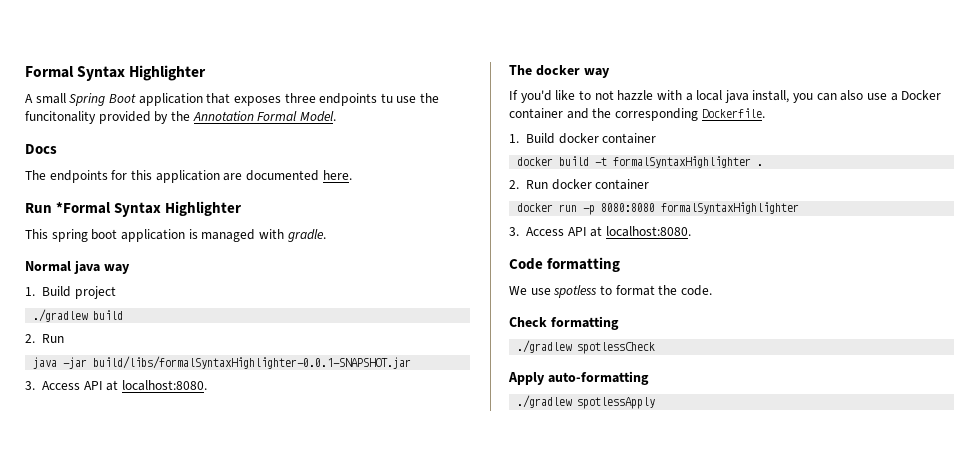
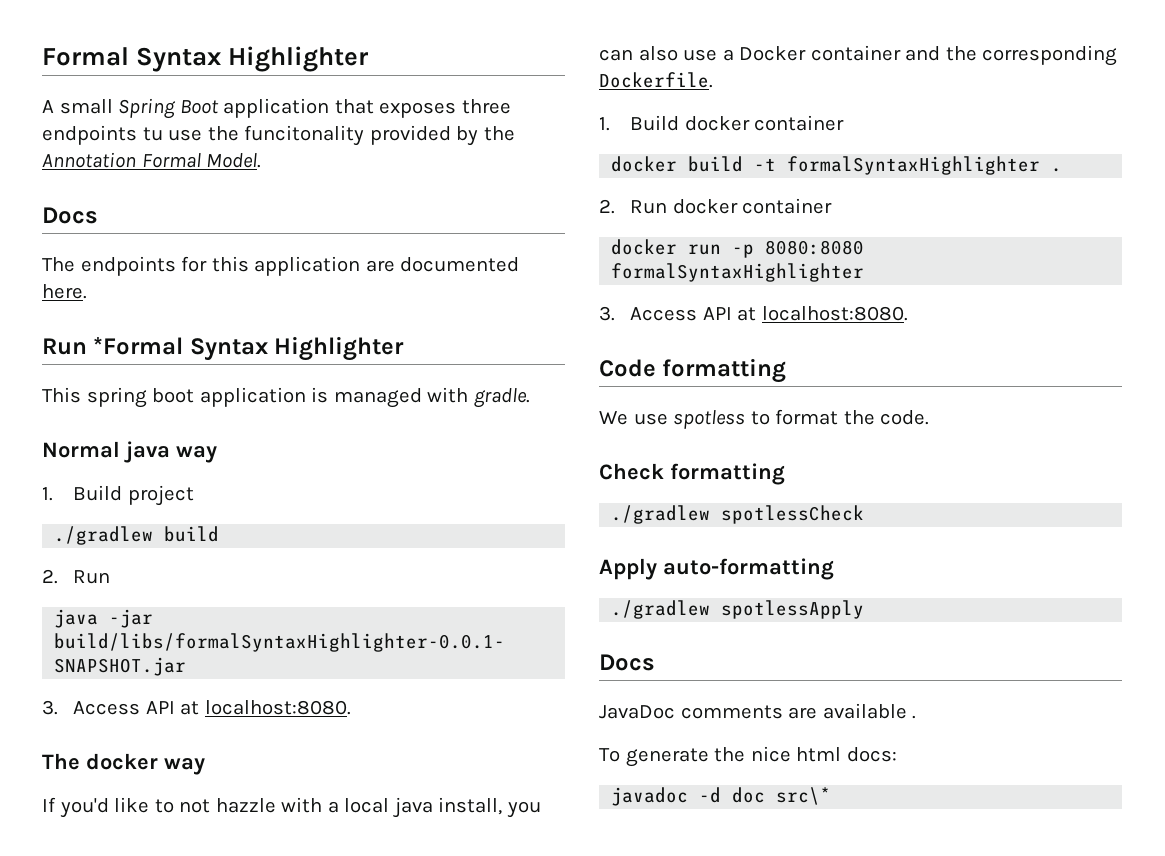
(656, 403) none -> [599,654,655,671] [599,703,917,719] [599,746,897,767] [611,787,832,806] // Docs // JavaDoc comments are available . // To generate the nice html docs: // javadoc -d doc src\*

